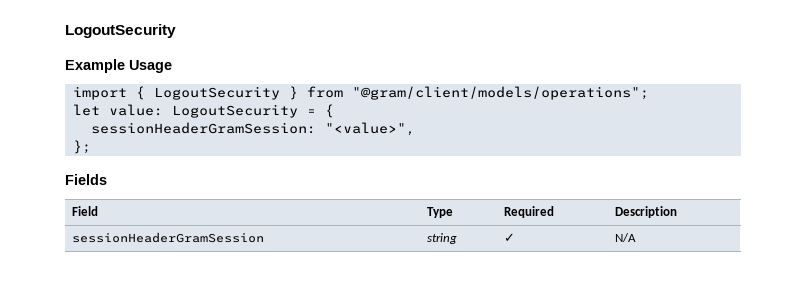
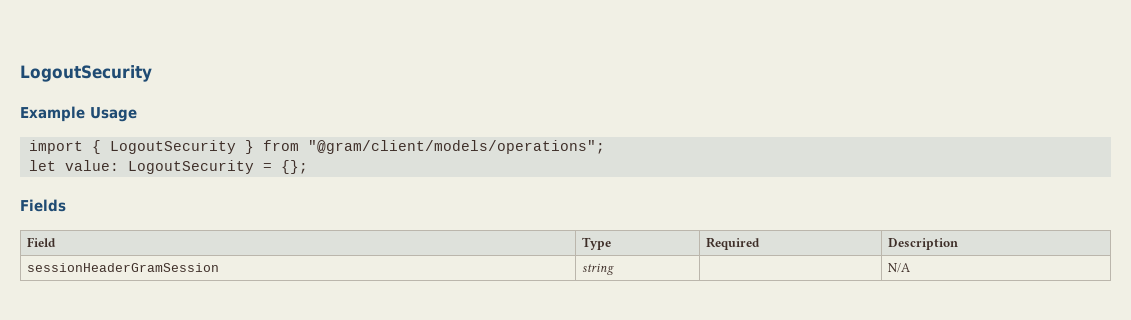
[325,104,335,118] [91,122,416,136] [73,140,92,154] { // sessionHeaderGramSession: "<value>", // }; -> [280,160,308,174] {};
[503,233,515,242] ✓ -> (615, 269) none

